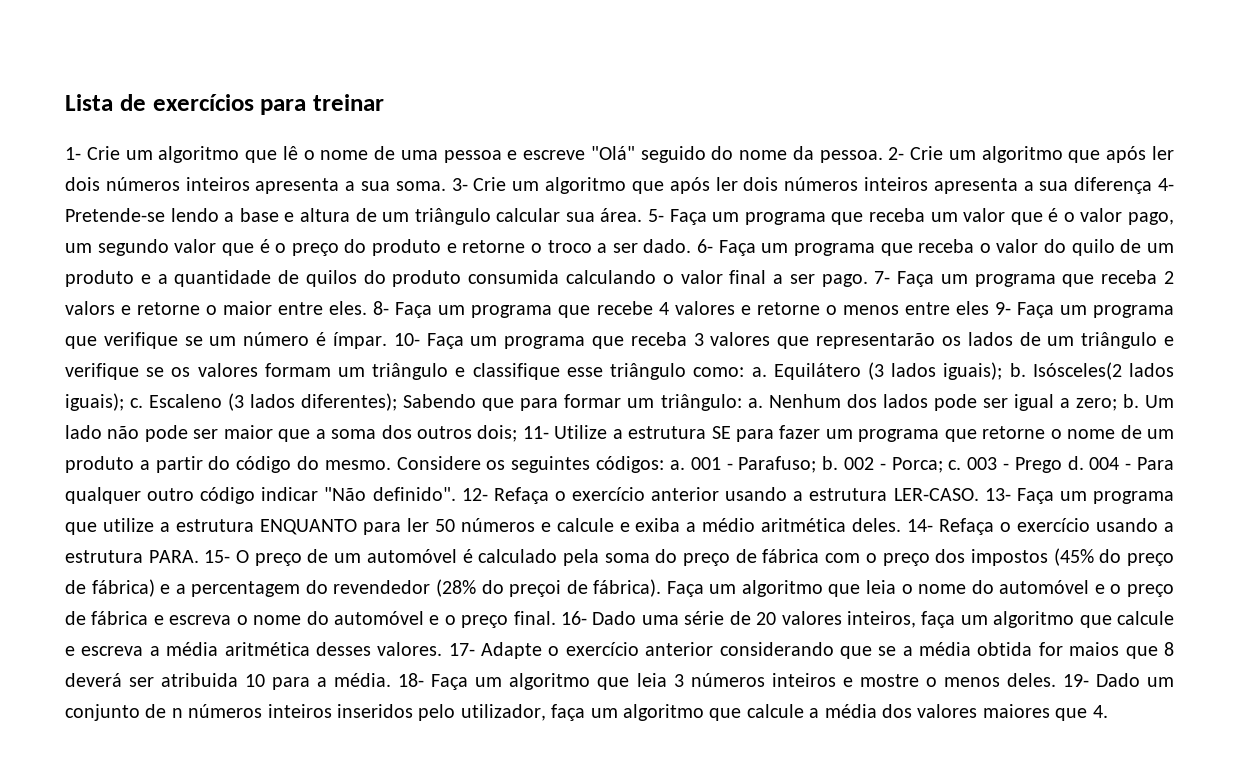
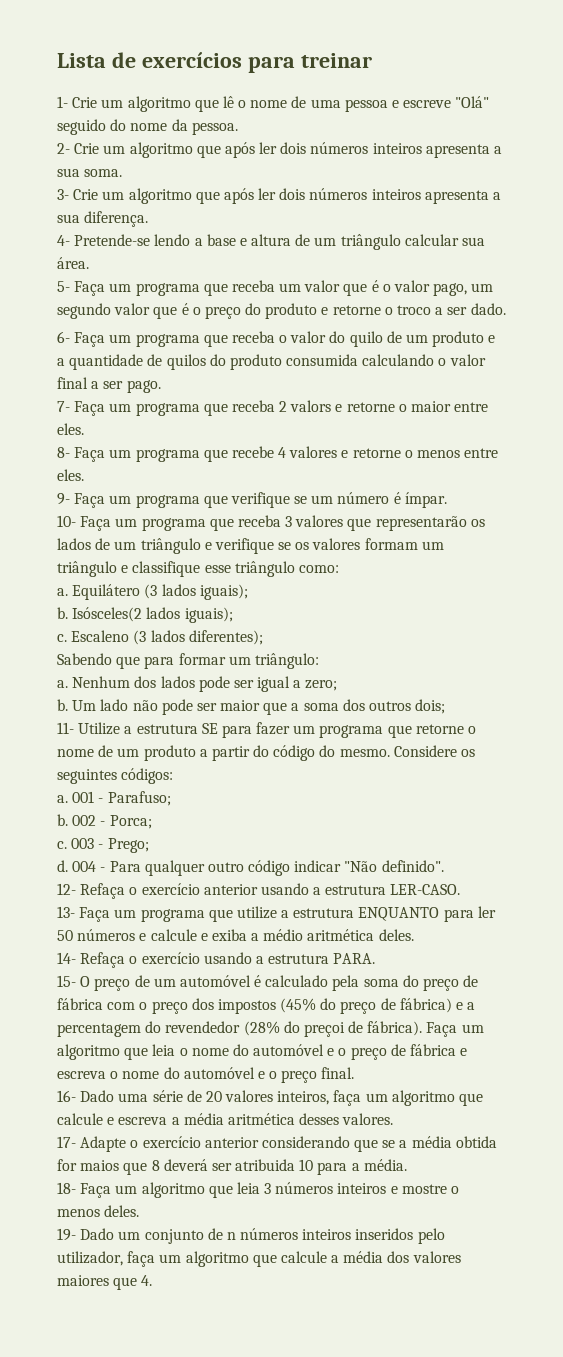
(883, 156) none -> (238, 128) //
(446, 186) none -> (123, 173) //
[1074,177,1153,194] diferença -> [84,211,149,227] diferença. //
(643, 215) none -> (89, 263) //
(692, 246) none -> (506, 309) //
(868, 280) none -> (161, 386) //
(368, 308) none -> (84, 429) //
[955,301,989,315] eles -> [57,469,84,481] eles. //
(387, 340) none -> (447, 500) //
(745, 372) none -> (339, 569) //
(1003, 371) none -> (248, 592) //
(124, 402) none -> (233, 615) //
(398, 402) none -> (263, 637) //
(742, 402) none -> (319, 661) //
(1117, 404) none -> (338, 685) //
(518, 433) none -> (446, 706) //
(665, 464) none -> (174, 776) //
(817, 464) none -> (171, 798) //
(943, 465) none -> (152, 822) //
[1014,457,1062,473] Prego -> [107,838,149,853] Prego; //
(456, 494) none -> (444, 866) //
(979, 494) none -> (461, 889) //
(902, 525) none -> (414, 935) //
(199, 556) none -> (376, 958) //
(556, 618) none -> (355, 1073) //
(443, 649) none -> (394, 1119) //
(392, 680) none -> (407, 1165) //
(1056, 680) none -> (140, 1211) //

